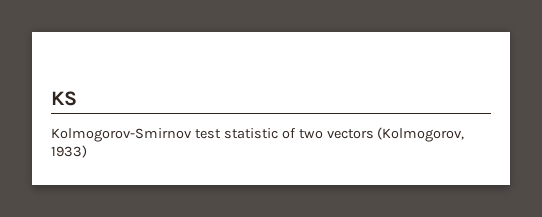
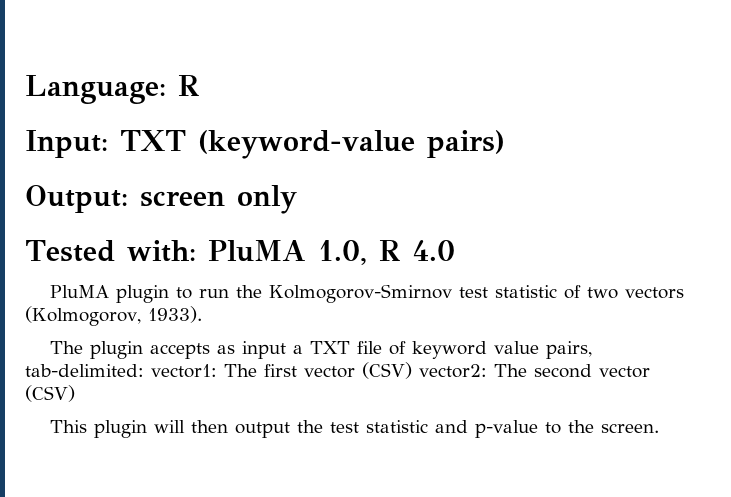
[51,91,77,106] KS // -> [25,75,199,104] [25,130,505,159] [25,185,297,214] [25,240,455,265] [49,285,262,303] Language: R // Input: TXT (keyword-value pairs) // Output: screen only // Tested with: PluMA 1.0, R 4.0 // PluMA plugin to run the
[51,145,87,158] 1933) -> [147,306,202,323] [49,341,592,359] [25,362,650,379] [25,385,75,402] [49,420,659,438] 1933). // The plugin accepts as input a TXT file of keyword value pairs, tab-delimited: vector1: The first vector (CSV) vector2: The second vector (CSV) // This plugin will then output the test statistic and p-value to the screen.

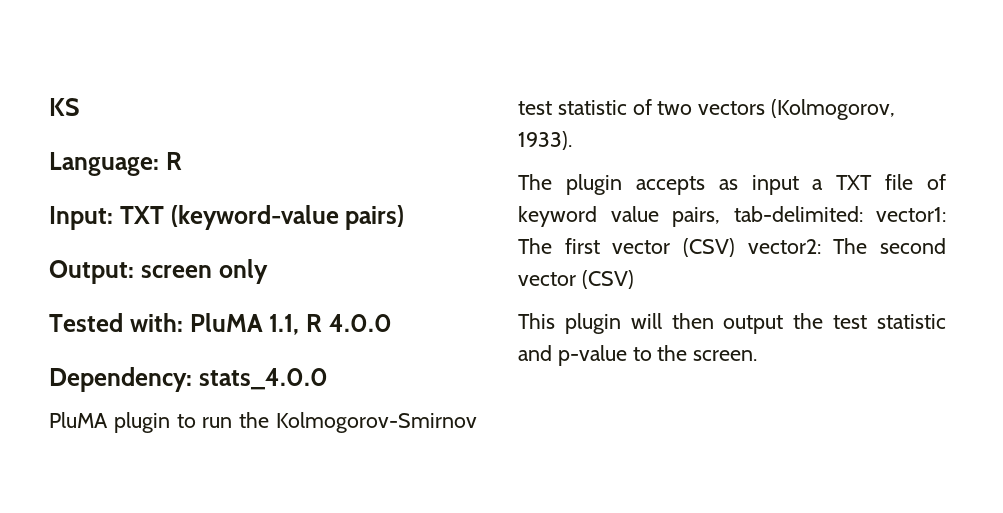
(25, 89) none -> [49,98,80,116] KS //
[317,240,455,265] 1.0, R 4.0 -> [269,314,392,335] [49,367,328,392] 1.1, R 4.0.0 // Dependency: stats_4.0.0

